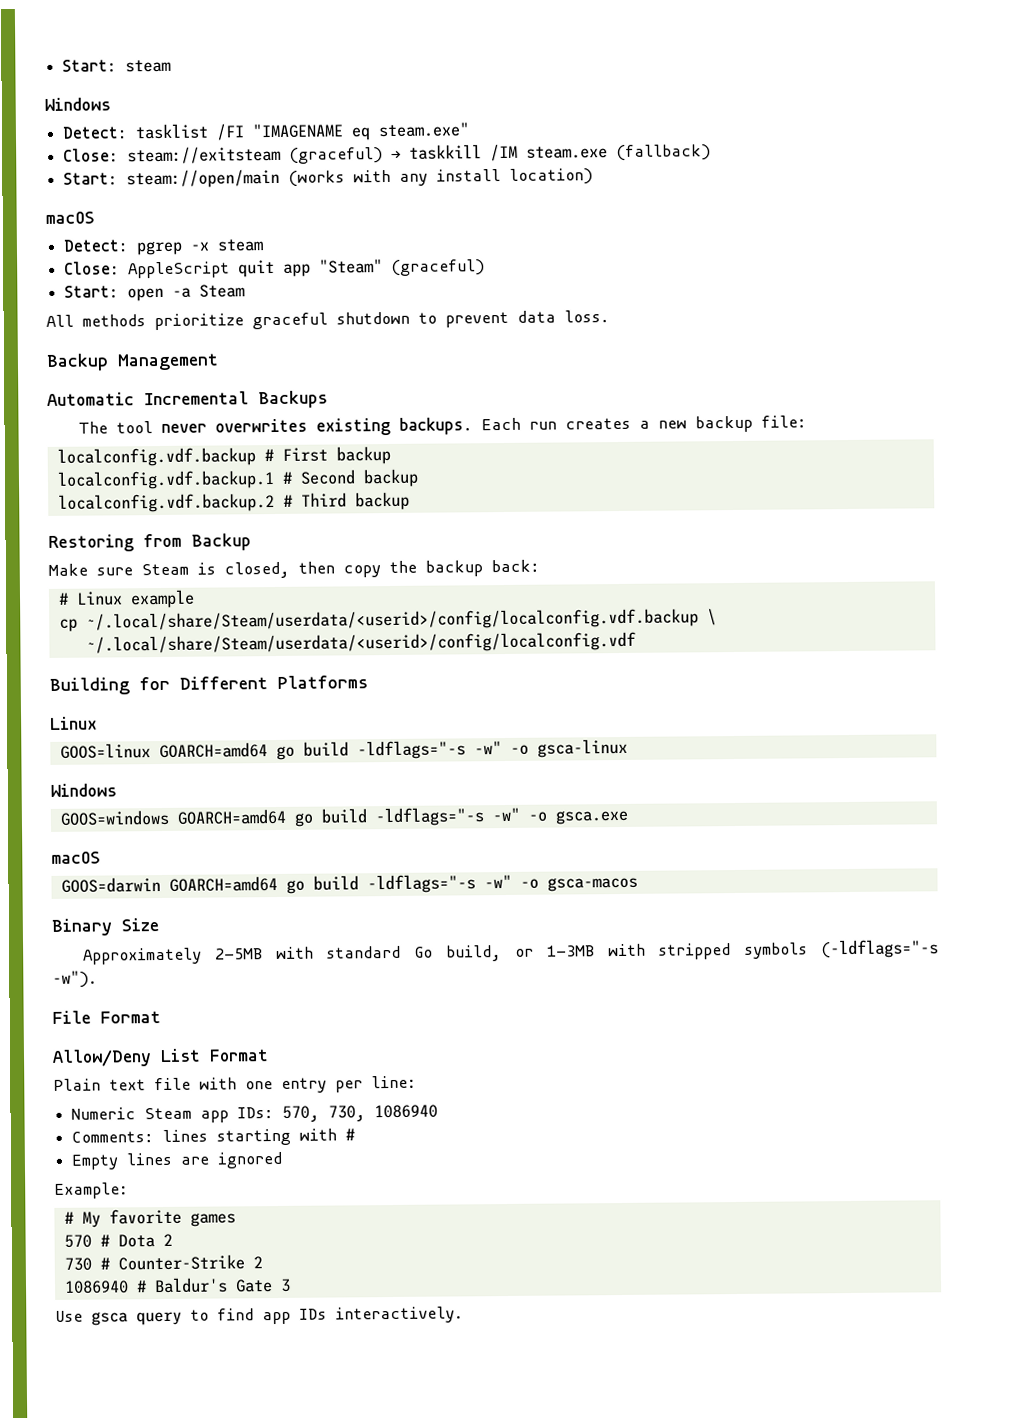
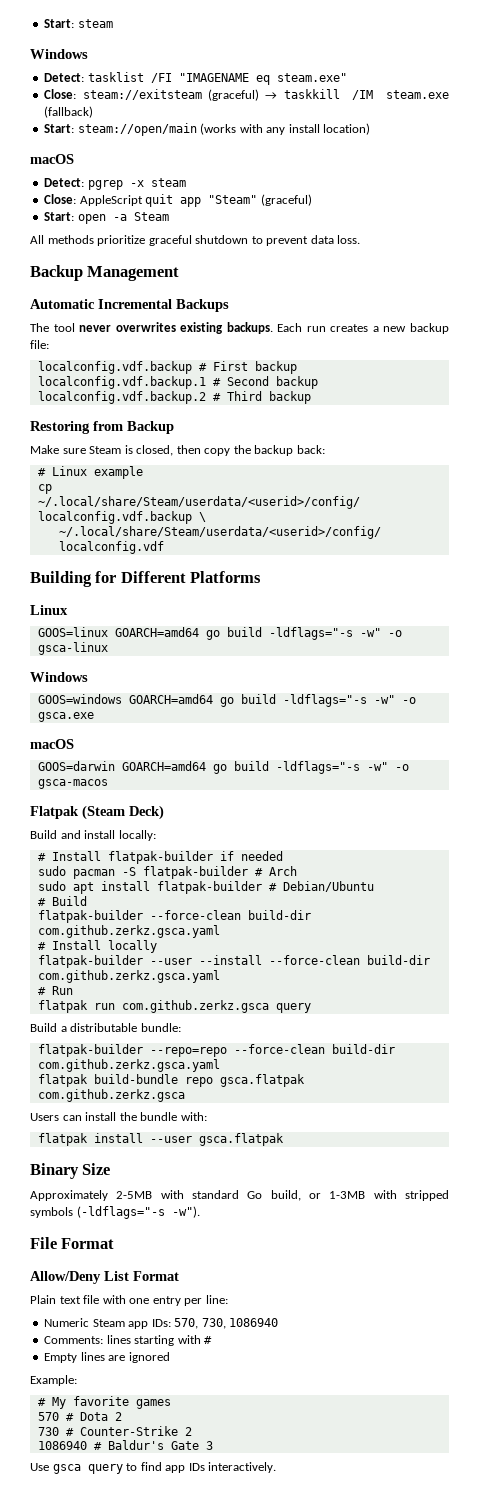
(638, 884) none -> [30,805,164,820] [30,830,156,841] [37,851,283,864] [37,866,297,879] [37,881,374,894] [37,896,87,906] [37,910,311,923] [37,925,220,938] [37,940,157,953] [37,955,430,968] [37,970,220,983] [37,986,73,995] [37,1000,311,1013] [30,1023,181,1032] [37,1044,395,1057] [37,1059,220,1072] [37,1074,305,1087] [37,1089,185,1102] [30,1112,207,1121] [37,1133,284,1146] // Flatpak (Steam Deck) // Build and install locally: // # Install flatpak-builder if needed // sudo pacman -S flatpak-builder # Arch // sudo apt install flatpak-builder # Debian/Ubuntu // # Build // flatpak-builder --force-clean build-dir com.github.zerkz.gsca.yaml // # Install locally // flatpak-builder --user --install --force-clean build-dir com.github.zerkz.gsca.yaml // # Run // flatpak run com.github.zerkz.gsca query // Build a distributable bundle: // flatpak-builder --repo=repo --force-clean build-dir com.github.zerkz.gsca.yaml // flatpak build-bundle repo gsca.flatpak com.github.zerkz.gsca // Users can install the bundle with: // flatpak install --user gsca.flatpak

